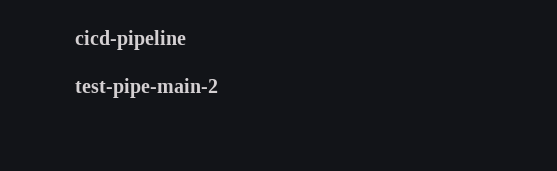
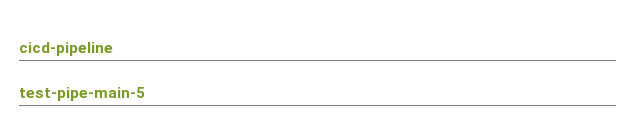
[75,78,218,98] test-pipe-main-2 -> [19,87,145,101] test-pipe-main-5

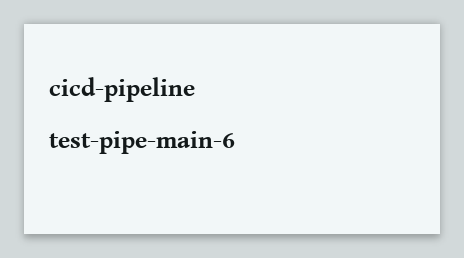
[19,87,145,101] test-pipe-main-5 -> [49,131,235,154] test-pipe-main-6

